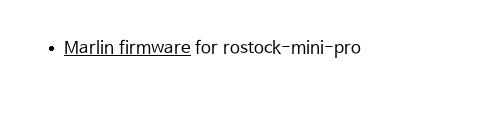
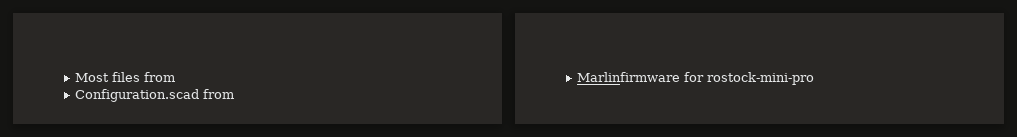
[64,39,191,54] Marlin firmware -> [74,72,175,82] [74,89,234,102] [576,72,680,82] Most files from // Configuration.scad from // Marlinfirmware

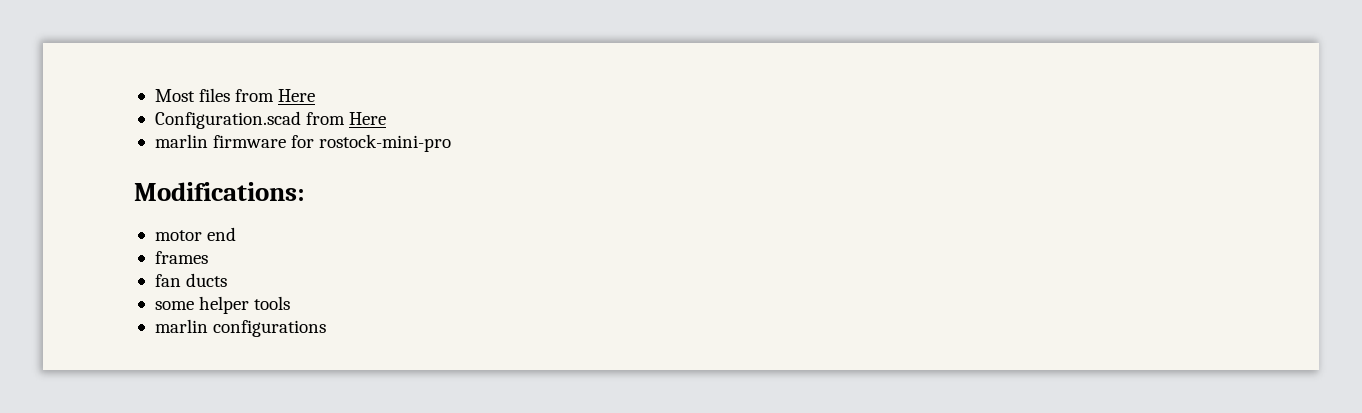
(175, 77) none -> [278,89,316,102] Here
[576,72,680,82] // Marlinfirmware -> [349,112,387,125] [154,134,287,148] Here // marlin firmware
(814, 78) none -> [134,182,305,201] [154,227,237,241] [154,251,208,264] [154,273,228,287] [154,296,291,314] [154,319,327,337] // Modifications: // motor end // frames // fan ducts // some helper tools // marlin configurations

